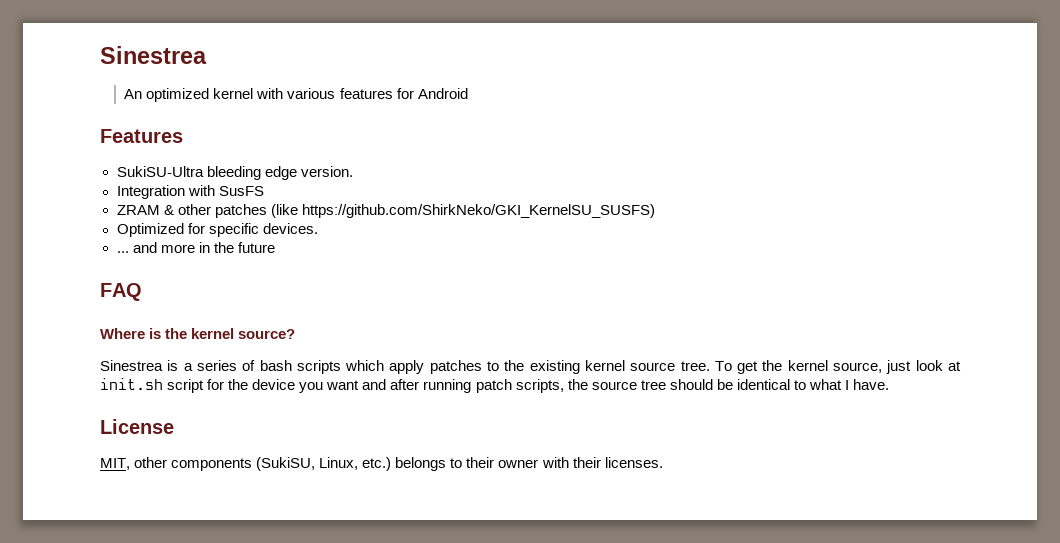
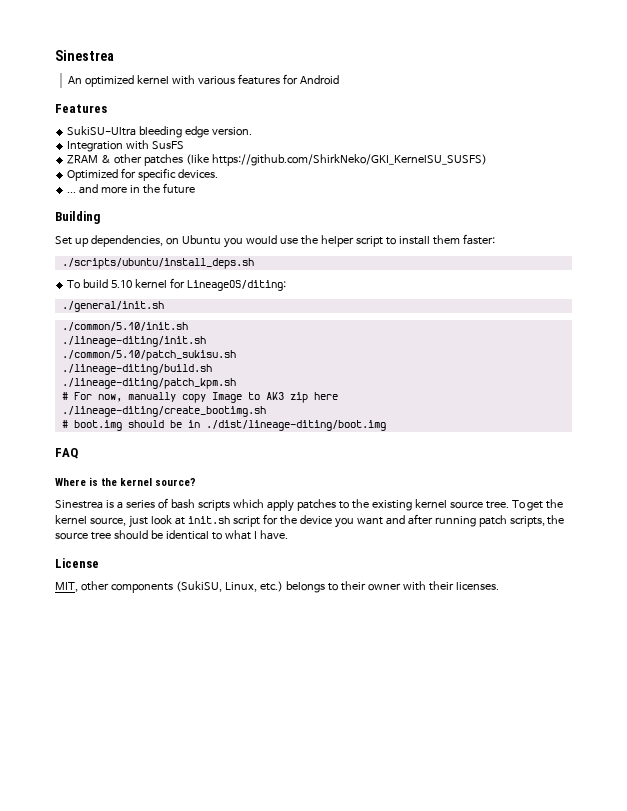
(275, 247) none -> [55,211,100,224] [55,234,495,248] [61,258,254,269] [67,278,286,291] [61,301,164,312] [61,322,188,331] [61,336,206,347] [61,350,236,361] [61,364,212,375] [61,378,236,389] [61,392,338,403] [61,406,266,417] [61,420,386,431] // Building // Set up dependencies, on Ubuntu you would use the helper script to install them faster: // ./scripts/ubuntu/install_deps.sh // To build 5.10 kernel for LineageOS/diting: // ./general/init.sh // ./common/5.10/init.sh // ./lineage-diting/init.sh // ./common/5.10/patch_sukisu.sh // ./lineage-diting/build.sh // ./lineage-diting/patch_kpm.sh // # For now, manually copy Image to AK3 zip here // ./lineage-diting/create_bootimg.sh // # boot.img should be in ./dist/lineage-diting/boot.img

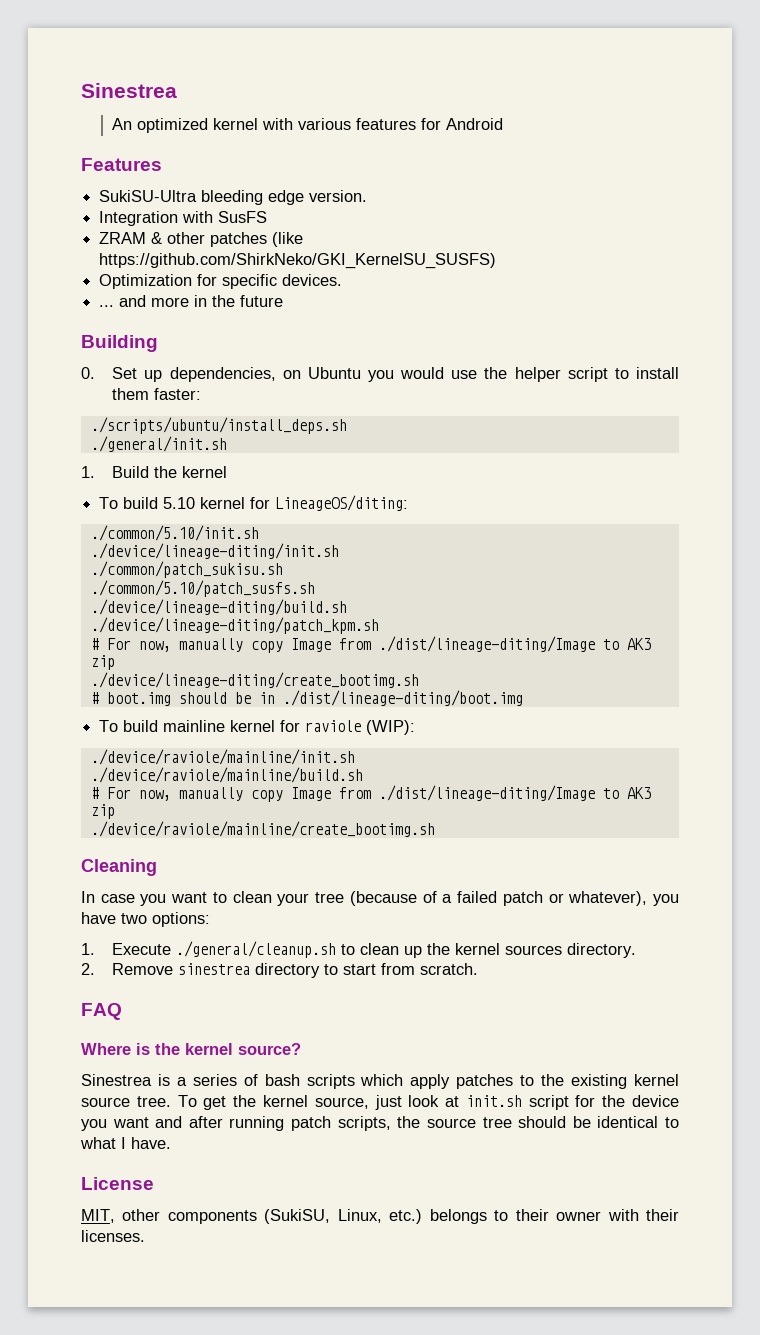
[67,169,119,181] Optimized -> [99,274,193,289] Optimization
(100, 217) none -> [81,367,95,379] 0.
(254, 263) none -> [90,436,227,452] [81,466,228,478] // ./general/init.sh // 1. Build the kernel
[61,301,164,312] // ./general/init.sh -> (409, 503) none
[61,336,206,347] [61,350,236,361] [61,364,212,375] [61,378,236,389] [61,392,338,403] [61,406,266,417] ./lineage-diting/init.sh // ./common/5.10/patch_sukisu.sh // ./lineage-diting/build.sh // ./lineage-diting/patch_kpm.sh // # For now, manually copy Image to AK3 zip here // ./lineage-diting/create_bootimg.sh -> [90,543,339,559] [90,561,283,578] [90,580,315,597] [90,599,347,615] [90,617,379,634] [90,636,651,653] [90,655,115,670] [90,672,419,688] ./device/lineage-diting/init.sh // ./common/patch_sukisu.sh // ./common/5.10/patch_susfs.sh // ./device/lineage-diting/build.sh // ./device/lineage-diting/patch_kpm.sh // # For now, manually copy Image from ./dist/lineage-diting/Image to AK3 zip // ./device/lineage-diting/create_bootimg.sh
(386, 425) none -> [99,720,416,735] [90,749,355,765] [90,767,363,783] [90,785,651,802] [90,804,115,819] [90,821,435,837] [81,859,157,876] [81,891,680,906] [81,912,210,927] [81,941,637,958] [81,963,479,978] // To build mainline kernel for raviole (WIP): // ./device/raviole/mainline/init.sh // ./device/raviole/mainline/build.sh // # For now, manually copy Image from ./dist/lineage-diting/Image to AK3 zip // ./device/raviole/mainline/create_bootimg.sh // Cleaning // In case you want to clean your tree (because of a failed patch or whatever), you have two options: // 1. Execute ./general/cleanup.sh to clean up the kernel sources directory. // 2. Remove sinestrea directory to start from scratch.

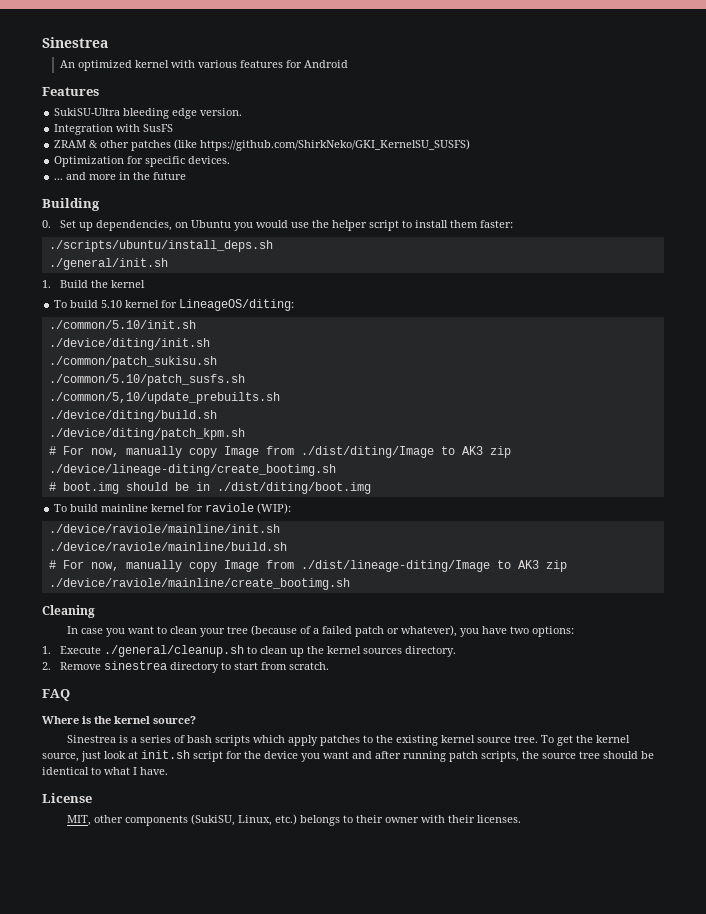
[90,543,339,559] ./device/lineage-diting/init.sh -> [48,338,210,350] ./device/diting/init.sh
[90,599,347,615] [90,617,379,634] [90,636,595,653] ./device/lineage-diting/build.sh // ./device/lineage-diting/patch_kpm.sh // # For now, manually copy Image from ./dist/lineage-diting/Image -> [48,392,280,404] [48,410,217,422] [48,428,245,440] [48,446,434,458] ./common/5,10/update_prebuilts.sh // ./device/diting/build.sh // ./device/diting/patch_kpm.sh // # For now, manually copy Image from ./dist/diting/Image
[282,690,523,706] ./dist/lineage-diting/boot.img -> [216,482,371,494] ./dist/diting/boot.img

